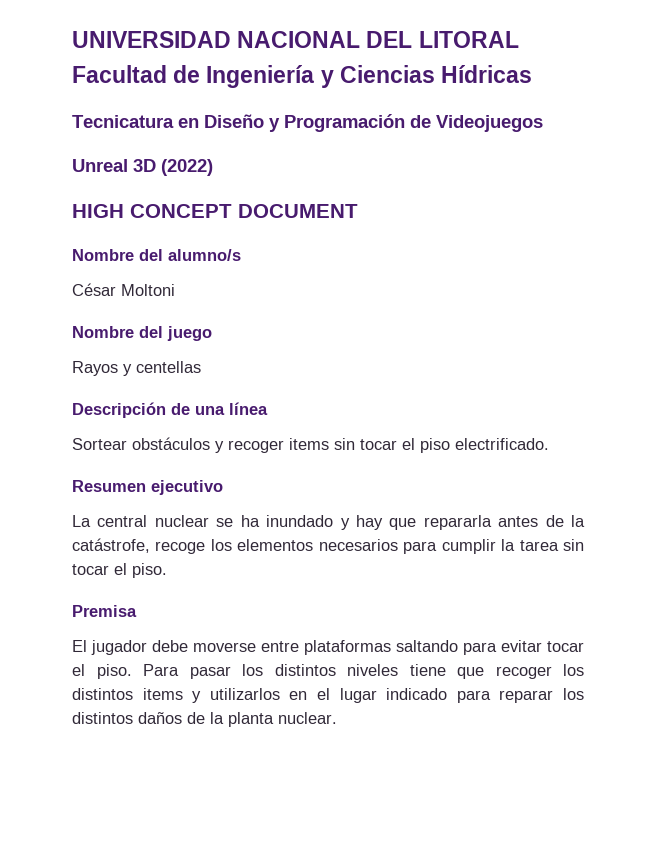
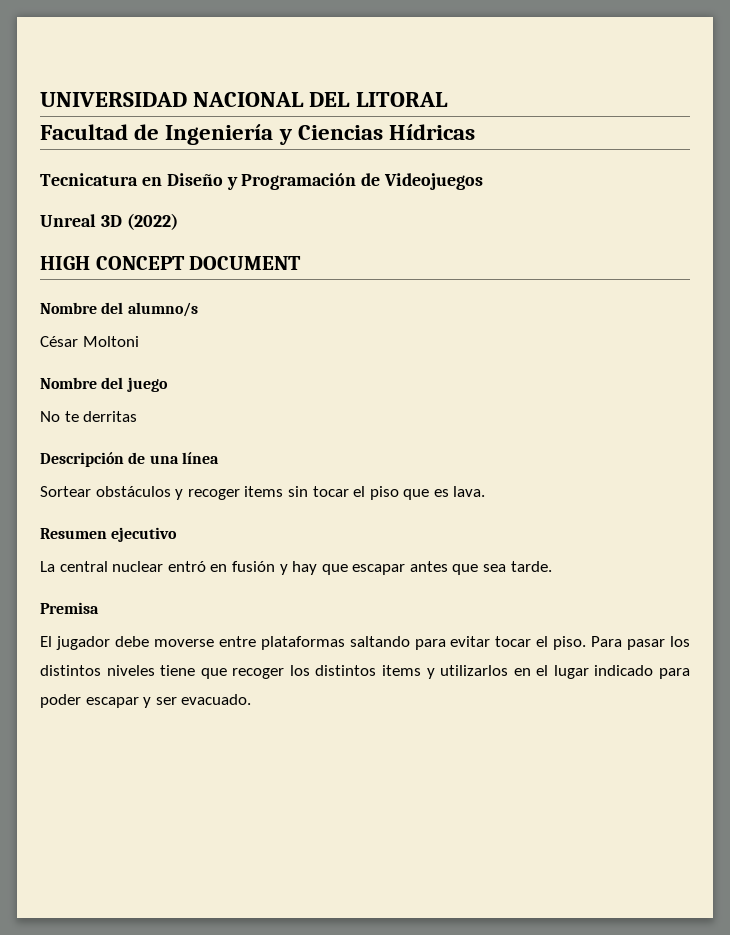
[72,361,201,376] Rayos y centellas -> [40,411,138,422] No te derritas
[455,438,549,450] electrificado. -> [403,486,486,500] que es lava.
[216,515,585,530] [72,538,585,554] [72,563,167,578] se ha inundado y hay que repararla antes de la catástrofe, recoge los elementos necesarios para cumplir la tarea sin tocar el piso. -> [167,561,552,575] entró en fusión y hay que escapar antes que sea tarde.
[499,688,585,703] [72,712,337,727] reparar los distintos daños de la planta nuclear. -> [40,694,252,708] poder escapar y ser evacuado.

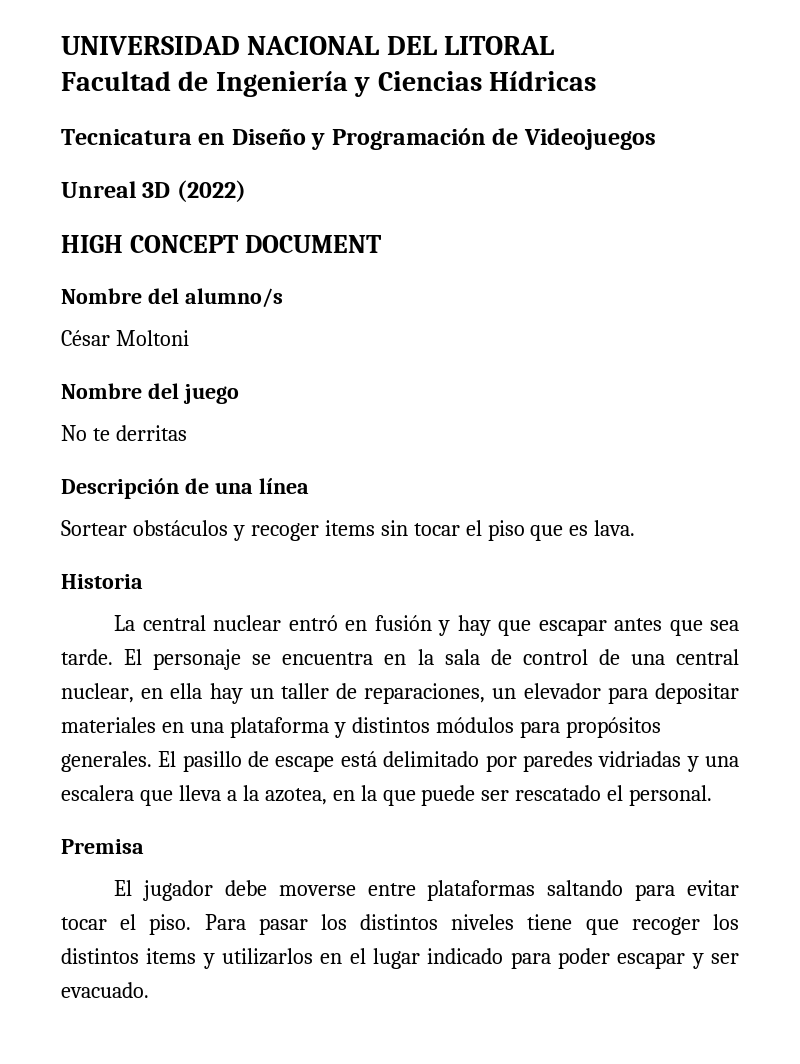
[40,527,178,542] Resumen ejecutivo -> [61,574,143,589] Historia
(552, 566) none -> [124,649,740,670] [61,683,739,704] [61,717,661,738] [61,751,740,772] [61,785,713,806] El personaje se encuentra en la sala de control de una central nuclear, en ella hay un taller de reparaciones, un elevador para depositar materiales en una plataforma y distintos módulos para propósitos generales. El pasillo de escape está delimitado por paredes vidriadas y una escalera que lleva a la azotea, en la que puede ser rescatado el personal.

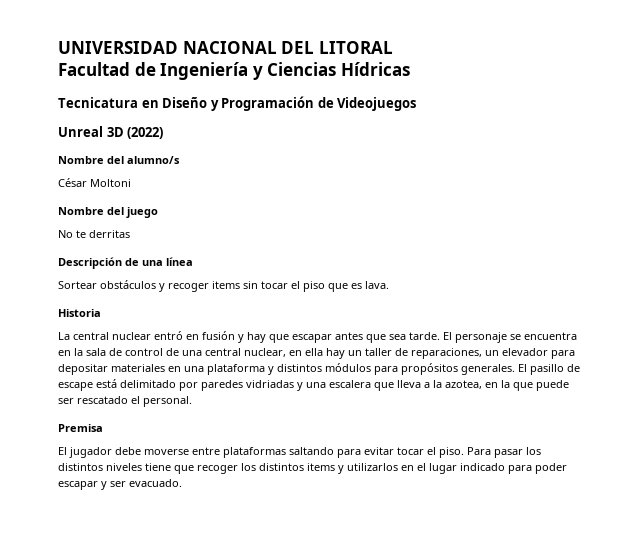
[61,235,381,253] // HIGH CONCEPT DOCUMENT -> (164, 133) none

